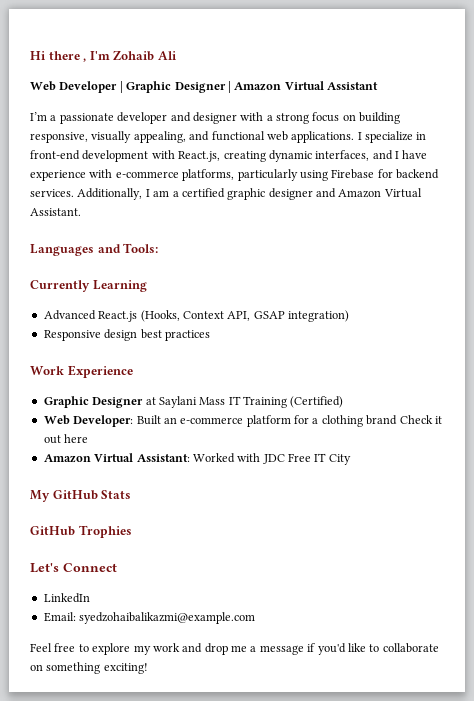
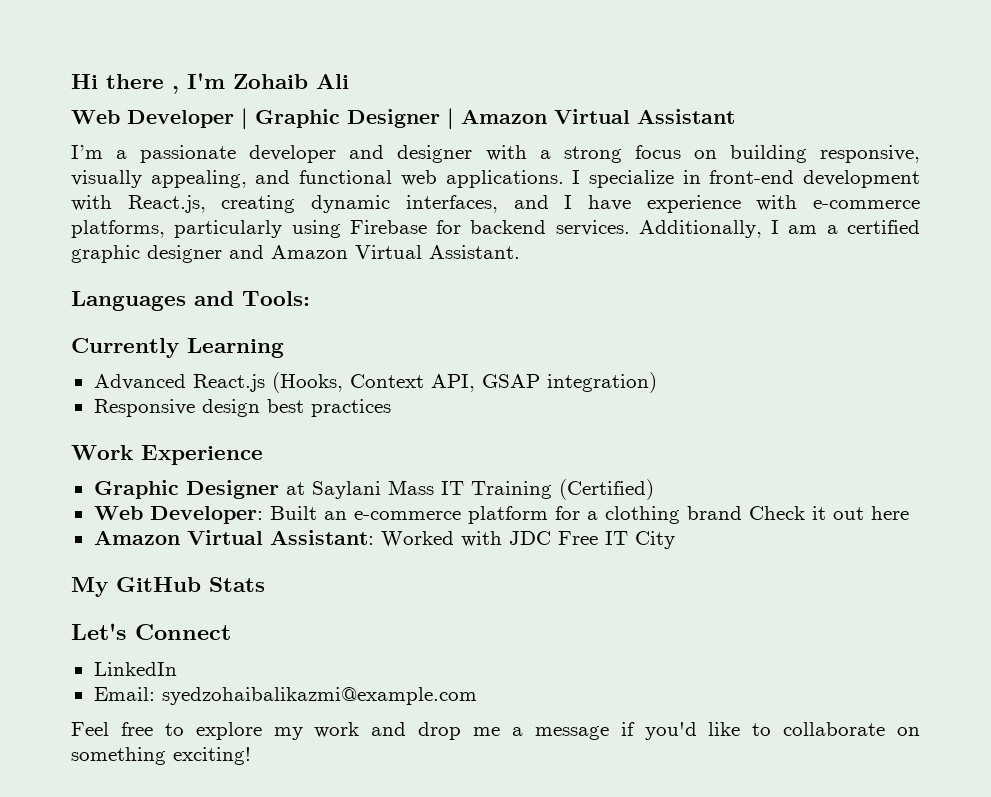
[30,525,132,538] // GitHub Trophies -> (265, 584) none

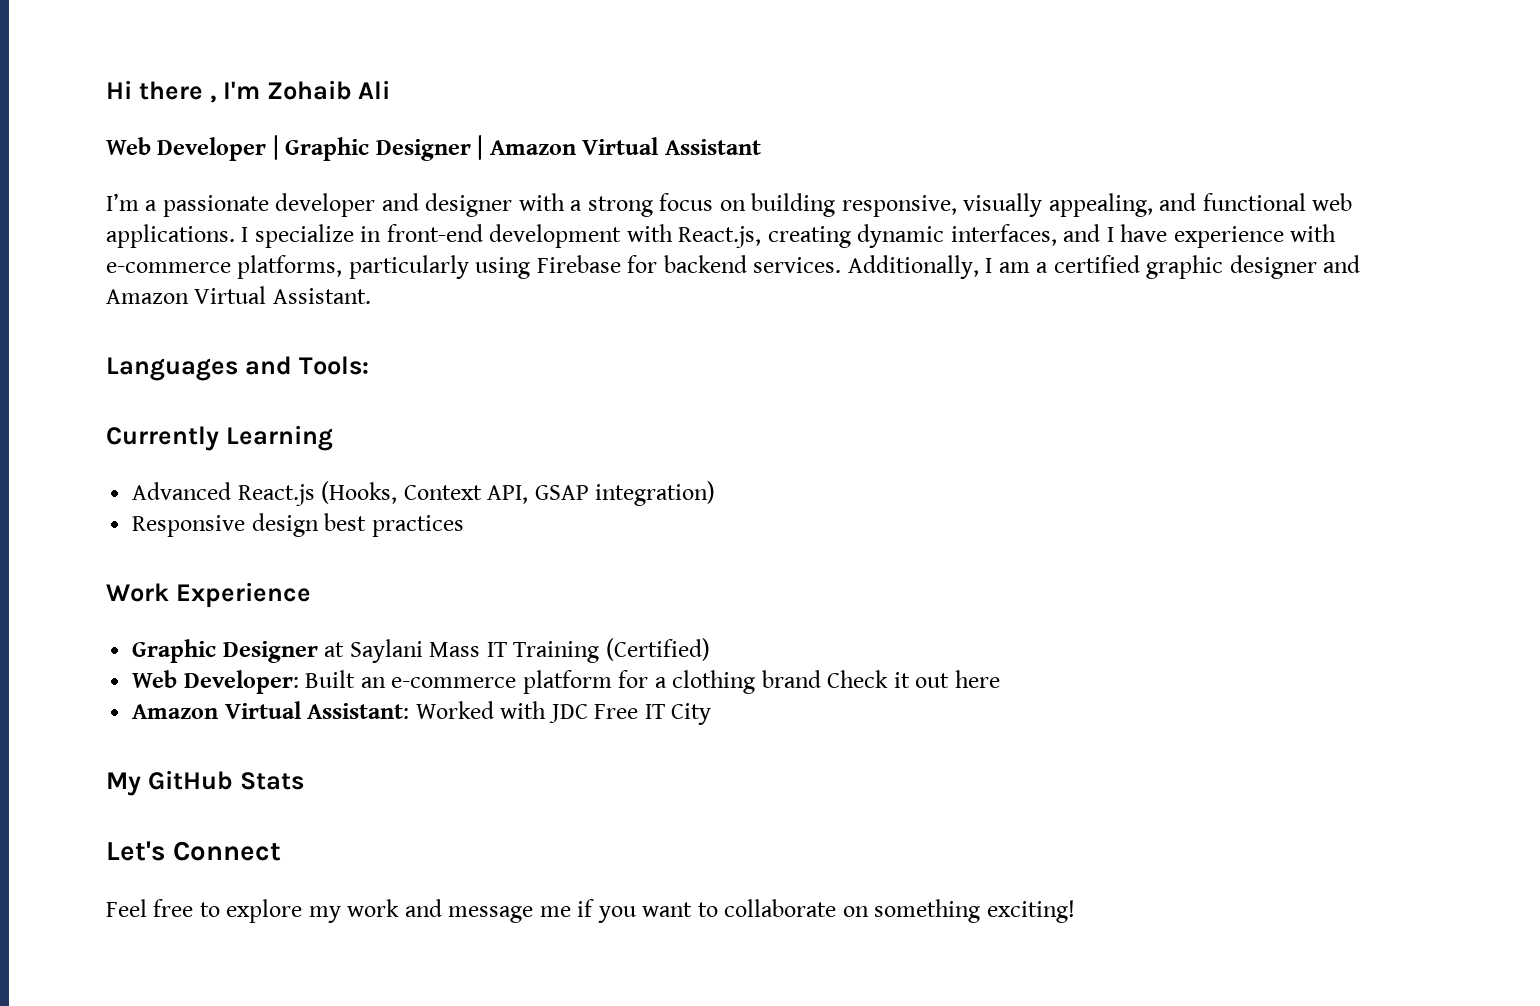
[93,662,177,676] [93,687,477,705] // LinkedIn // Email: syedzohaibalikazmi@example.com -> (282, 851) none
[418,722,741,740] drop me a message if you'd like -> [448,899,693,923] message me if you want

